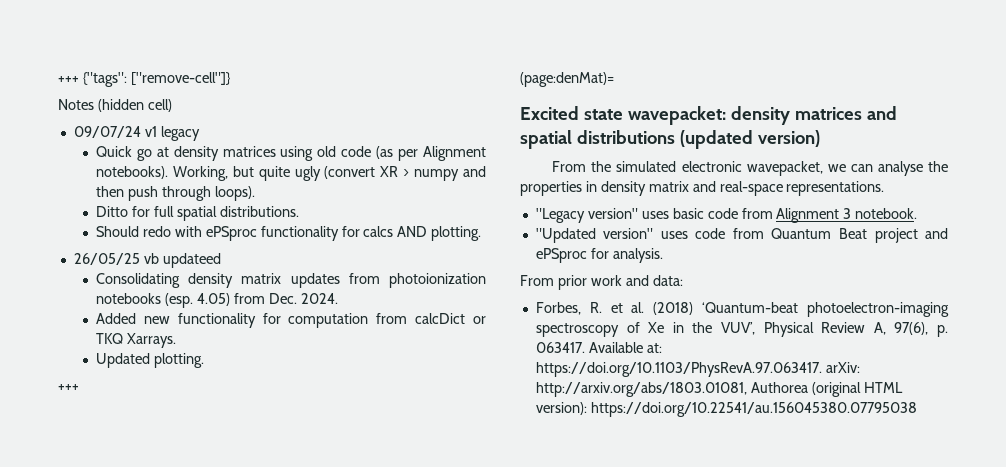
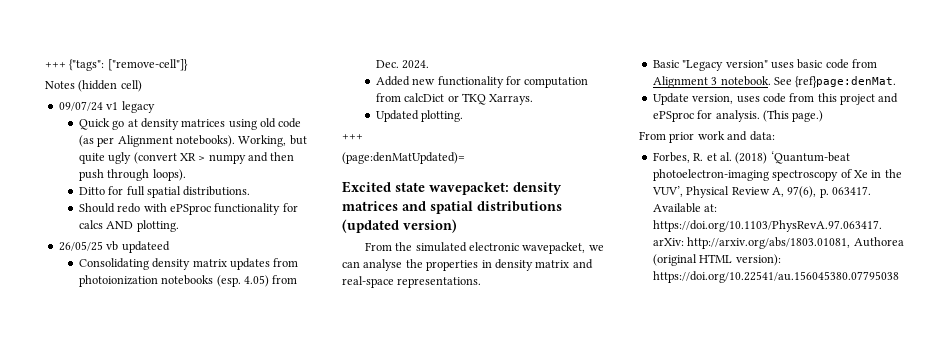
[520,72,614,87] (page:denMat)= -> [342,152,465,164] (page:denMatUpdated)=
(885, 188) none -> [652,60,679,68] Basic
[535,228,654,243] // "Updated version" -> [773,76,897,88] [652,93,734,105] See {ref}page:denMat. // Update version,
[771,228,867,239] Quantum Beat -> [817,93,837,102] this
(663, 255) none -> [762,110,824,122] (This page.)

